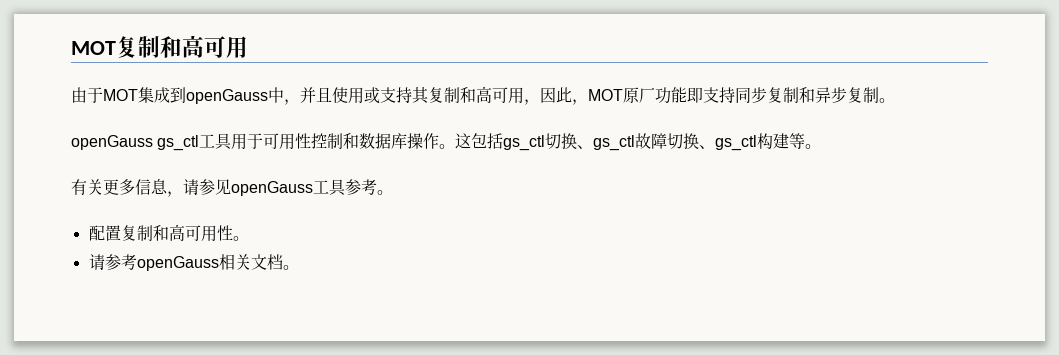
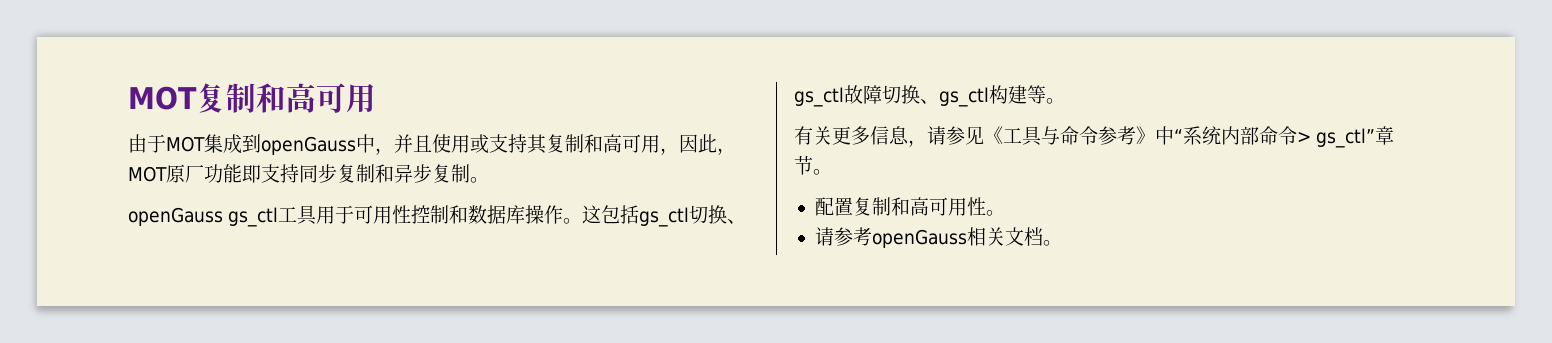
[231,179,377,196] openGauss工具参考 -> [984,126,1395,148] [794,155,813,175] 《工具与命令参考》中“系统内部命令> gs_ctl”章节

